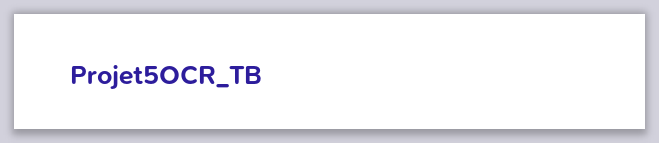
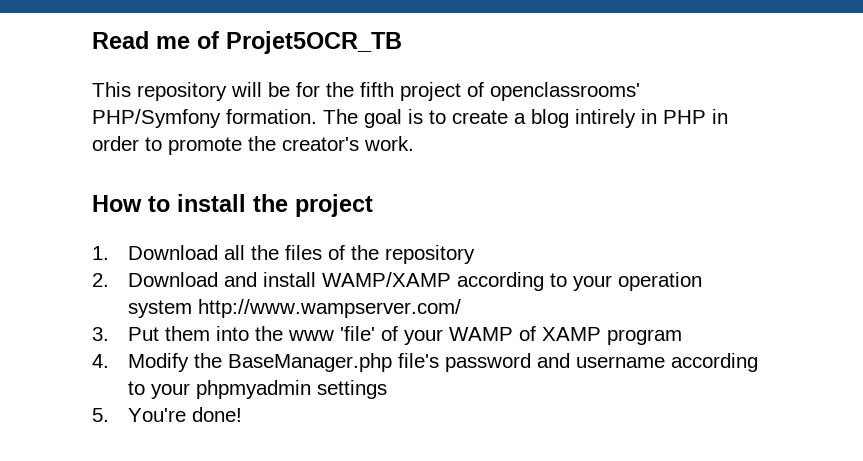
[70,65,262,90] Projet5OCR_TB -> [92,31,402,54] [92,82,640,101] [92,109,728,128] [92,136,414,155] [92,194,373,217] [92,245,476,264] [92,272,703,291] [128,299,462,318] [92,326,683,345] [92,353,759,372] [128,380,388,399] [92,407,243,422] Read me of Projet5OCR_TB // This repository will be for the fifth project of openclassrooms' PHP/Symfony formation. The goal is to create a blog intirely in PHP in order to promote the creator's work. // How to install the project // 1. Download all the files of the repository // 2. Download and install WAMP/XAMP according to your operation system http://www.wampserver.com/ // 3. Put them into the www 'file' of your WAMP of XAMP program // 4. Modify the BaseManager.php file's password and username according to your phpmyadmin settings // 5. You're done!

